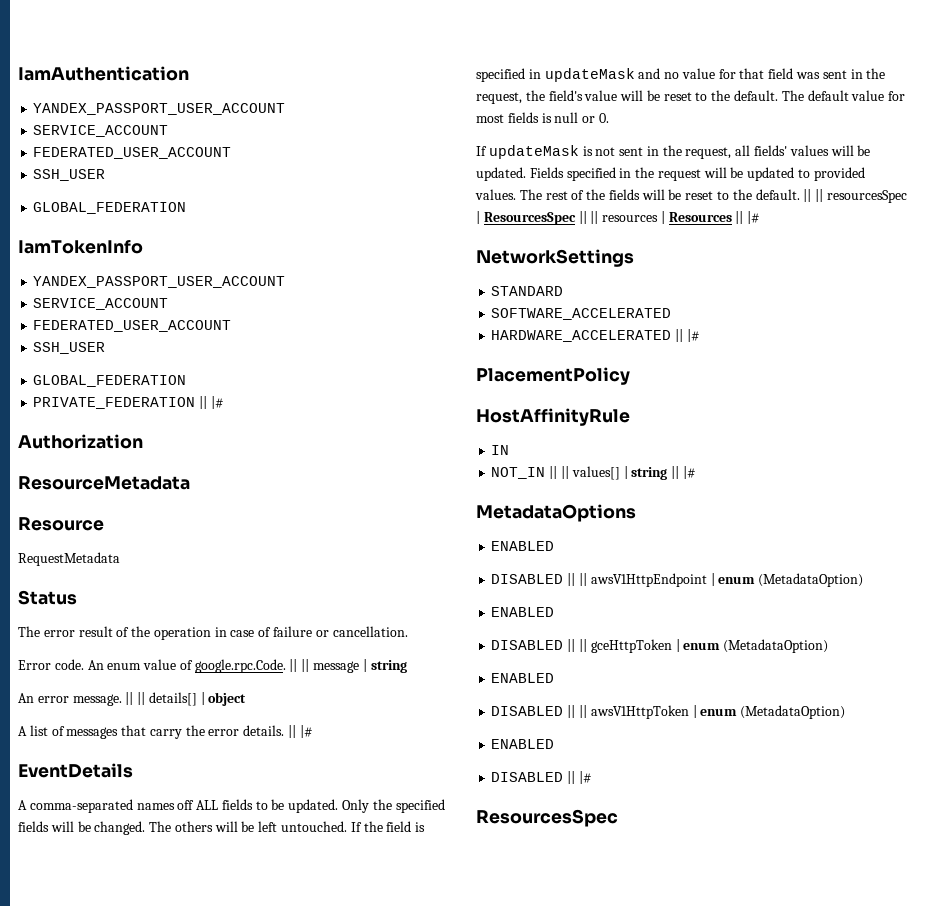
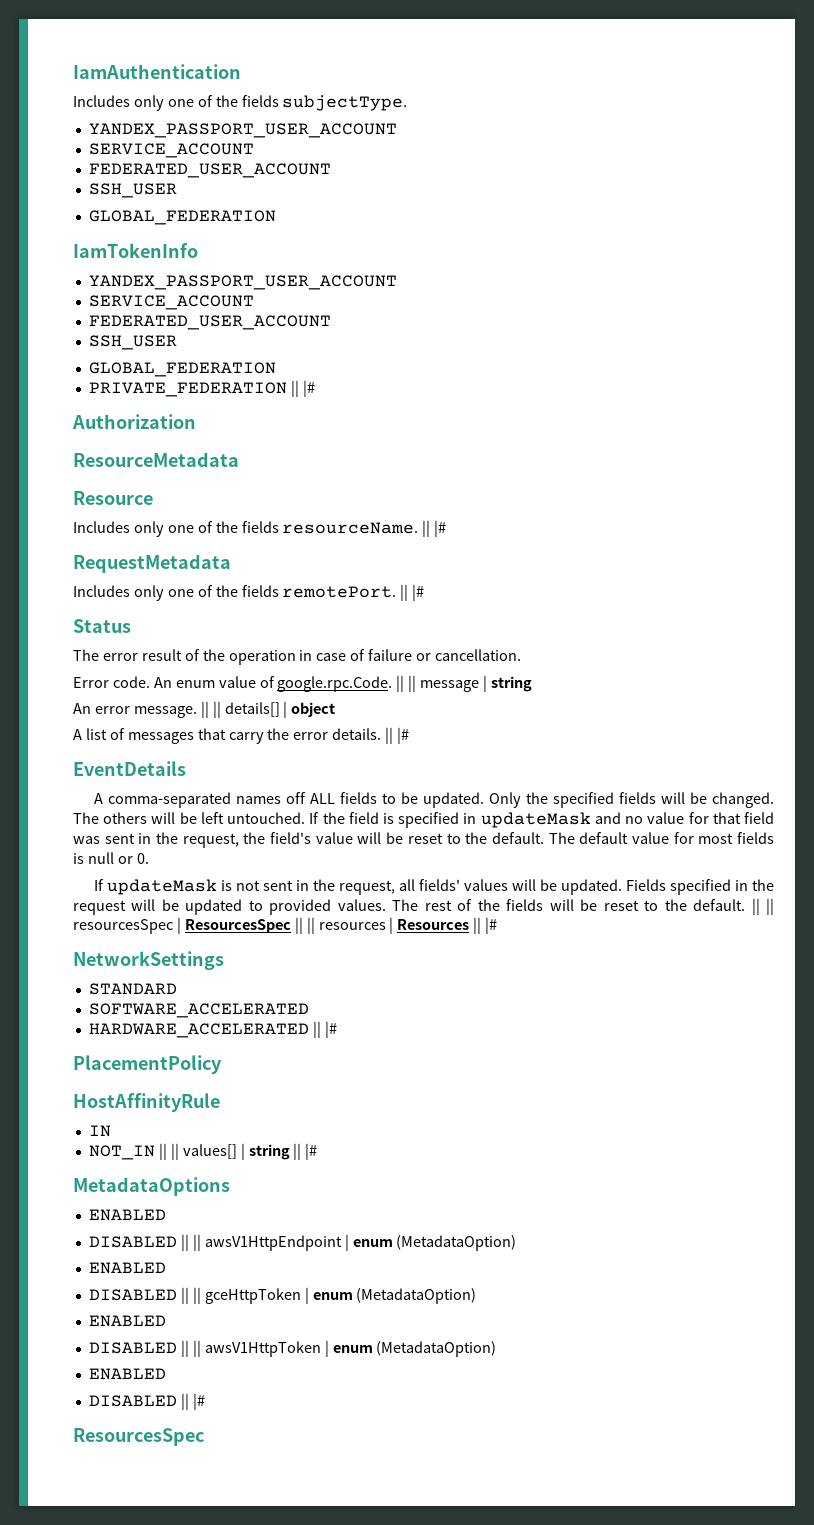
(189, 73) none -> [73,95,408,111] // Includes only one of the fields subjectType.
[18,552,120,566] RequestMetadata -> [73,520,447,537] [73,554,231,573] [73,584,425,601] Includes only one of the fields resourceName. || |# // RequestMetadata // Includes only one of the fields remotePort. || |#

